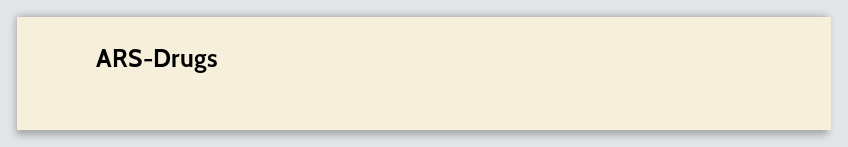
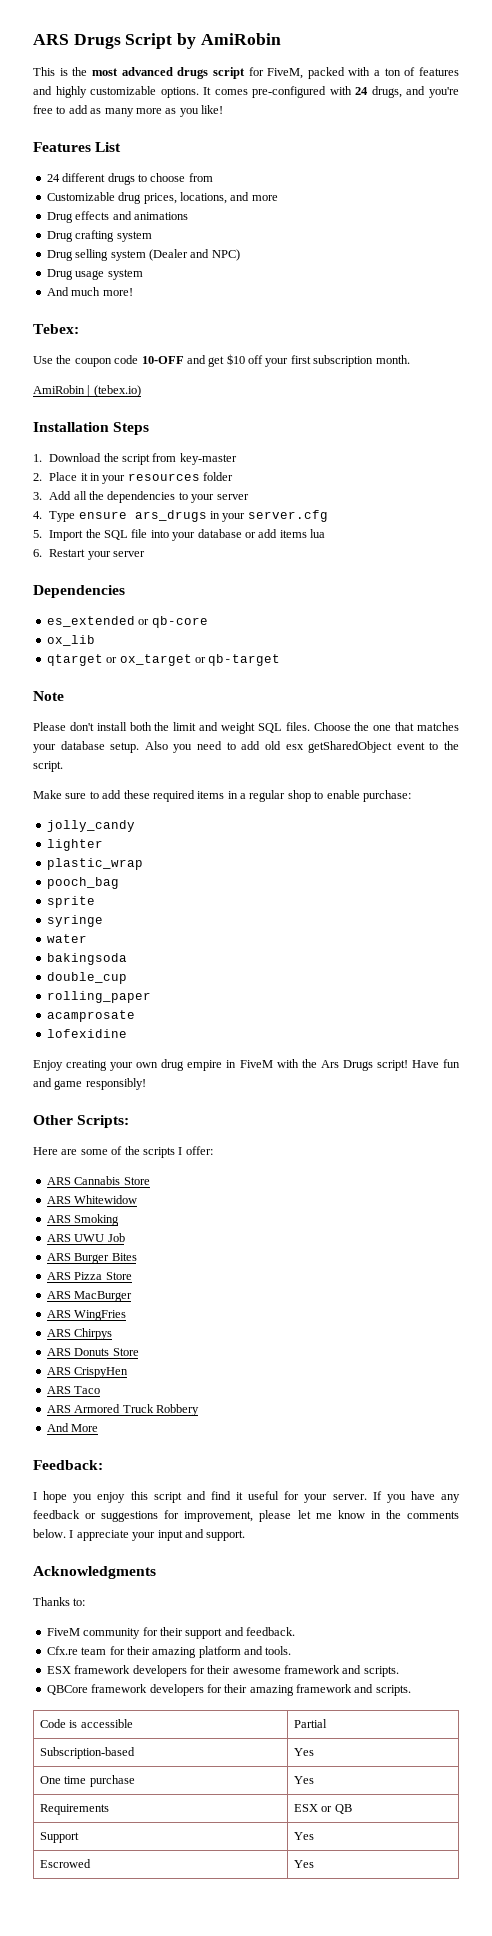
[96,49,218,73] ARS-Drugs -> [33,33,281,49] [33,67,460,79] [33,86,460,98] [33,105,223,117] [33,142,122,152] [46,173,213,185] [46,192,278,204] [46,211,188,223] [46,230,152,242] [46,249,240,261] [46,269,143,280] [46,287,133,296] [33,324,79,334] [33,354,410,367] [33,385,141,397] [33,422,150,435] [33,453,237,465] [33,472,234,484] [33,491,249,503] [33,510,328,522] [33,529,326,541] [33,549,146,560] [33,585,125,598] [46,616,208,628] [46,635,95,646] [46,654,281,666] [33,691,64,701] [33,722,459,734] [33,741,460,753] [33,761,63,772] [33,790,411,802] [46,820,135,832] [46,839,103,851] [46,858,143,870] [46,877,119,889] [46,896,95,908] [46,915,103,927] [46,934,87,943] [46,953,127,965] [46,972,127,984] [46,991,151,1003] [46,1010,135,1022] [46,1029,127,1038] [33,1059,460,1071] [33,1078,146,1090] [33,1115,130,1128] [33,1146,213,1158] [46,1176,150,1185] [46,1195,138,1204] [46,1214,120,1226] [46,1233,125,1242] [46,1253,137,1264] [46,1272,132,1280] [46,1291,133,1302] [46,1310,127,1321] [46,1328,113,1340] [46,1348,139,1356] [46,1367,129,1378] [46,1386,101,1394] [46,1404,199,1416] [46,1423,99,1432] [33,1460,103,1470] [33,1491,460,1503] [33,1510,459,1522] [33,1529,246,1541] [33,1566,156,1579] [33,1597,86,1606] [46,1627,295,1639] [46,1646,292,1658] [46,1665,399,1677] [46,1684,411,1696] [39,1719,133,1728] [293,1719,327,1728] [39,1747,135,1759] [293,1748,314,1756] [39,1775,135,1787] [293,1776,314,1784] [39,1804,109,1815] [293,1804,352,1814] [39,1832,79,1843] [293,1832,314,1840] [39,1859,91,1868] [293,1860,314,1868] ARS Drugs Script by AmiRobin // This is the most advanced drugs script for FiveM, packed with a ton of features and highly customizable options. It comes pre-configured with 24 drugs, and you're free to add as many more as you like! // Features List // 24 different drugs to choose from // Customizable drug prices, locations, and more // Drug effects and animations // Drug crafting system // Drug selling system (Dealer and NPC) // Drug usage system // And much more! // Tebex: // Use the coupon code 10-OFF and get $10 off your first subscription month. // AmiRobin | (tebex.io) // Installation Steps // 1. Download the script from key-master // 2. Place it in your resources folder // 3. Add all the dependencies to your server // 4. Type ensure ars_drugs in your server.cfg // 5. Import the SQL file into your database or add items lua // 6. Restart your server // Dependencies // es_extended or qb-core // ox_lib // qtarget or ox_target or qb-target // Note // Please don't install both the limit and weight SQL files. Choose the one that matches your database setup. Also you need to add old esx getSharedObject event to the script. // Make sure to add these required items in a regular shop to enable purchase: // jolly_candy // lighter // plastic_wrap // pooch_bag // sprite // syringe // water // bakingsoda // double_cup // rolling_paper // acamprosate // lofexidine // Enjoy creating your own drug empire in FiveM with the Ars Drugs script! Have fun and game responsibly! // Other Scripts: // Here are some of the scripts I offer: // ARS Cannabis Store // ARS Whitewidow // ARS Smoking // ARS UWU Job // ARS Burger Bites // ARS Pizza Store // ARS MacBurger // ARS WingFries // ARS Chirpys // ARS Donuts Store // ARS CrispyHen // ARS Taco // ARS Armored Truck Robbery // And More // Feedback: // I hope you enjoy this script and find it useful for your server. If you have any feedback or suggestions for improvement, please let me know in the comments below. I appreciate your input and support. // Acknowledgments // Thanks to: // FiveM community for their support and feedback. // Cfx.re team for their amazing platform and tools. // ESX framework developers for their awesome framework and scripts. // QBCore framework developers for their amazing framework and scripts. // Code is accessible | Partial // Subscription-based | Yes // One time purchase | Yes // Requirements | ESX or QB // Support | Yes // Escrowed | Yes

